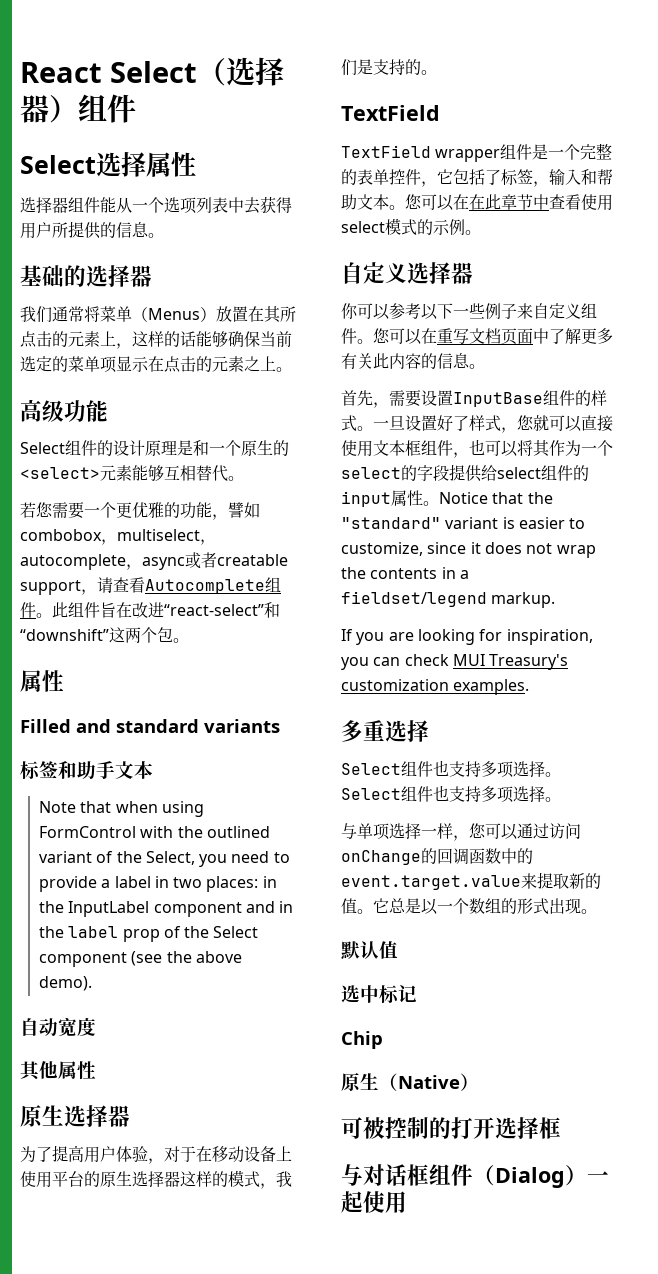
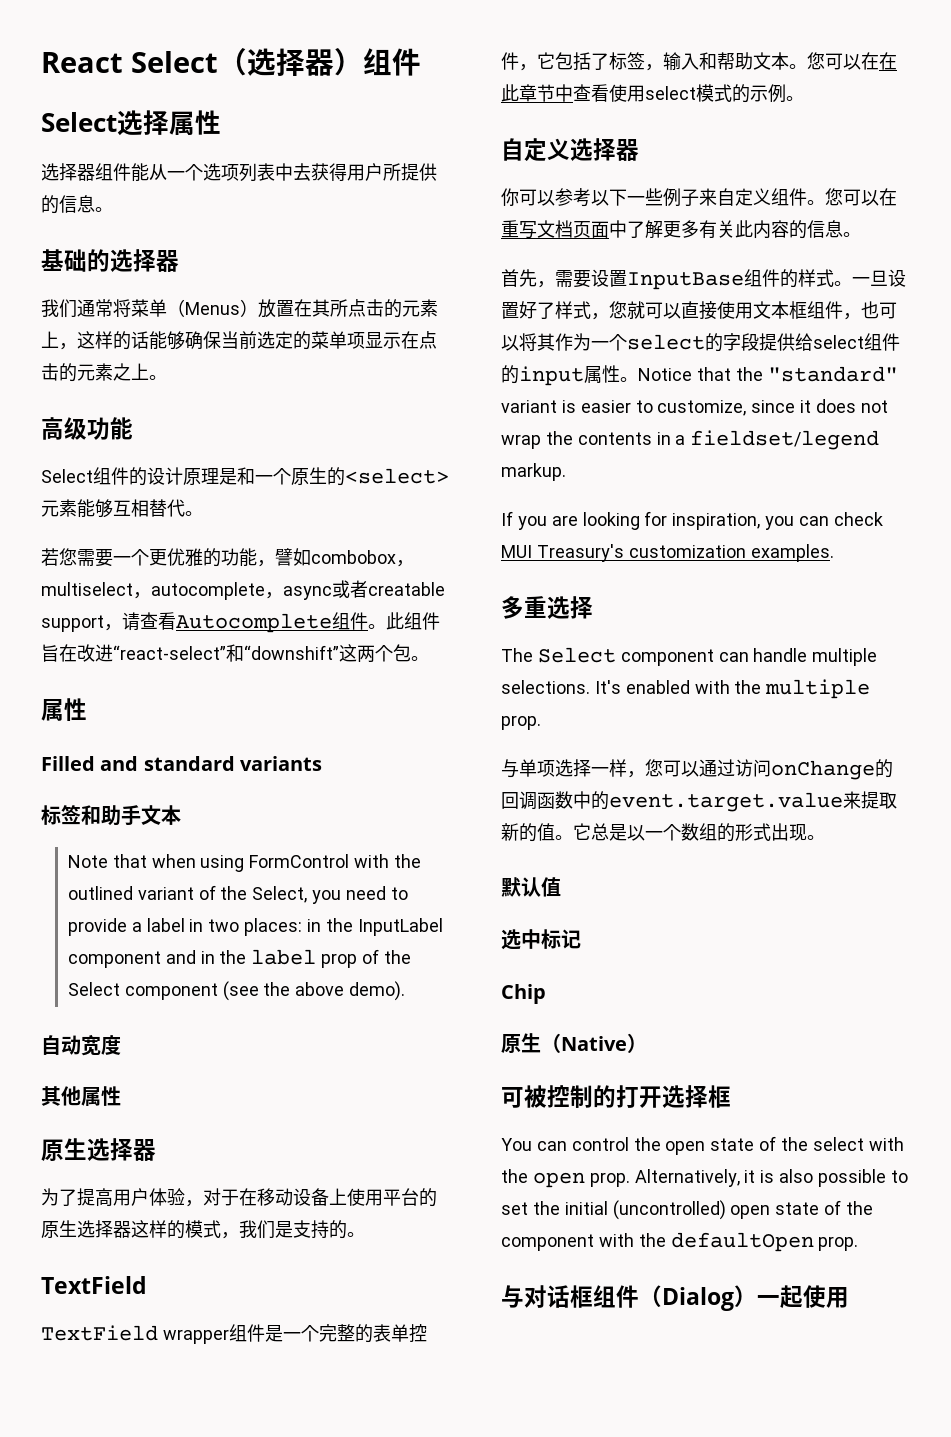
[341,760,561,778] [341,785,561,803] Select组件也支持多项选择。Select组件也支持多项选择。 -> [501,647,878,666] [501,679,871,699] [501,715,541,730] The Select component can handle multiple selections. It's enabled with the multiple prop.
(561, 1128) none -> [501,1136,904,1155] [501,1169,908,1188] [501,1200,874,1220] [501,1232,859,1252] // You can control the open state of the select with the open prop. Alternatively, it is also possible to set the initial (uncontrolled) open state of the component with the defaultOpen prop.

